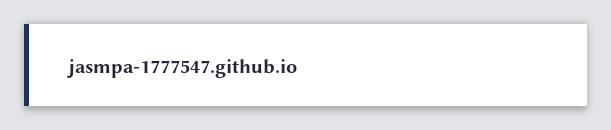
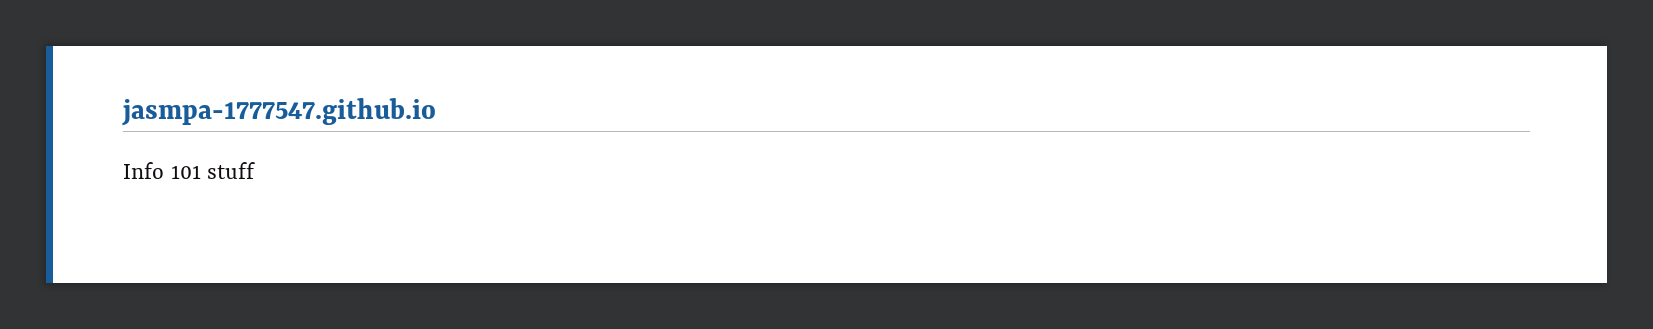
(297, 68) none -> [123,162,256,179] // Info 101 stuff

